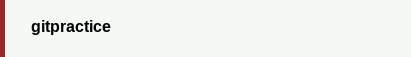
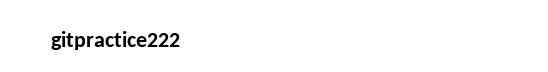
[31,20,111,35] gitpractice -> [51,31,180,50] gitpractice222

